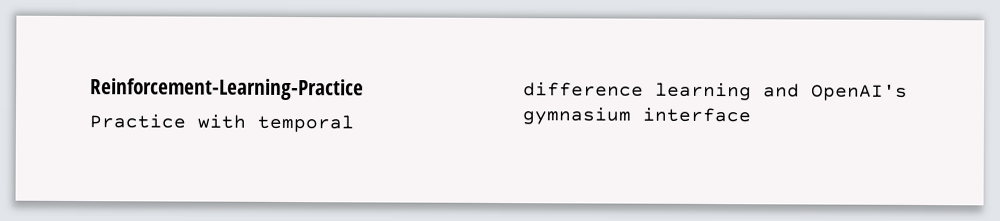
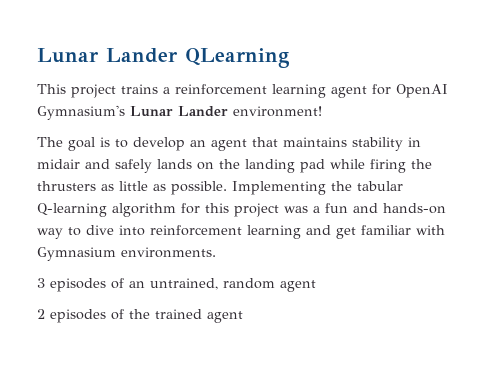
[90,78,364,101] [89,114,354,133] [523,82,908,101] [522,107,752,125] Reinforcement-Learning-Practice // Practice with temporal difference learning and OpenAI's gymnasium interface -> [37,48,290,68] [37,84,448,98] [37,105,322,120] [37,137,421,151] [37,159,432,173] [37,181,403,195] [37,203,446,217] [37,225,445,239] [37,247,216,261] [37,278,316,292] [37,309,243,323] Lunar Lander QLearning // This project trains a reinforcement learning agent for OpenAI Gymnasium's Lunar Lander environment! // The goal is to develop an agent that maintains stability in midair and safely lands on the landing pad while firing the thrusters as little as possible. Implementing the tabular Q-learning algorithm for this project was a fun and hands-on way to dive into reinforcement learning and get familiar with Gymnasium environments. // 3 episodes of an untrained, random agent // 2 episodes of the trained agent

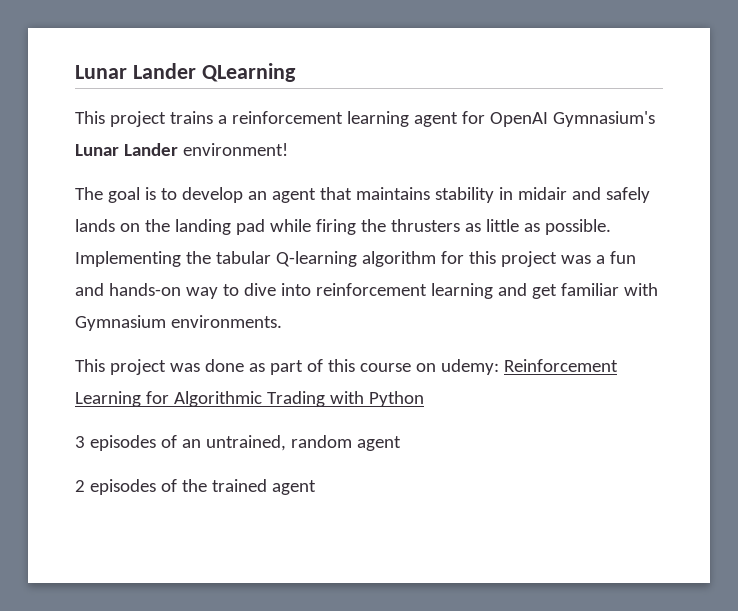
(216, 252) none -> [75,359,618,375] [75,391,424,407] // This project was done as part of this course on udemy: Reinforcement Learning for Algorithmic Trading with Python

